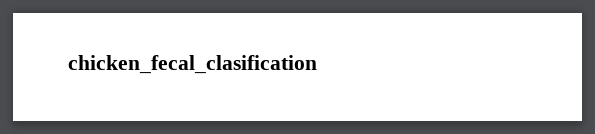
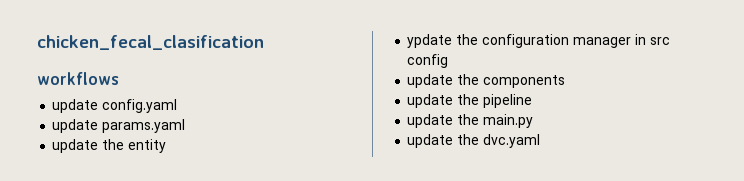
(317, 64) none -> [37,72,119,85] [52,99,178,113] [52,119,186,133] [52,139,167,153] [407,34,671,48] [407,54,449,68] [407,74,566,88] [407,94,533,108] [407,114,534,128] [407,134,541,148] // workflows // update config.yaml // update params.yaml // update the entity // ypdate the configuration manager in src config // update the components // update the pipeline // update the main.py // update the dvc.yaml

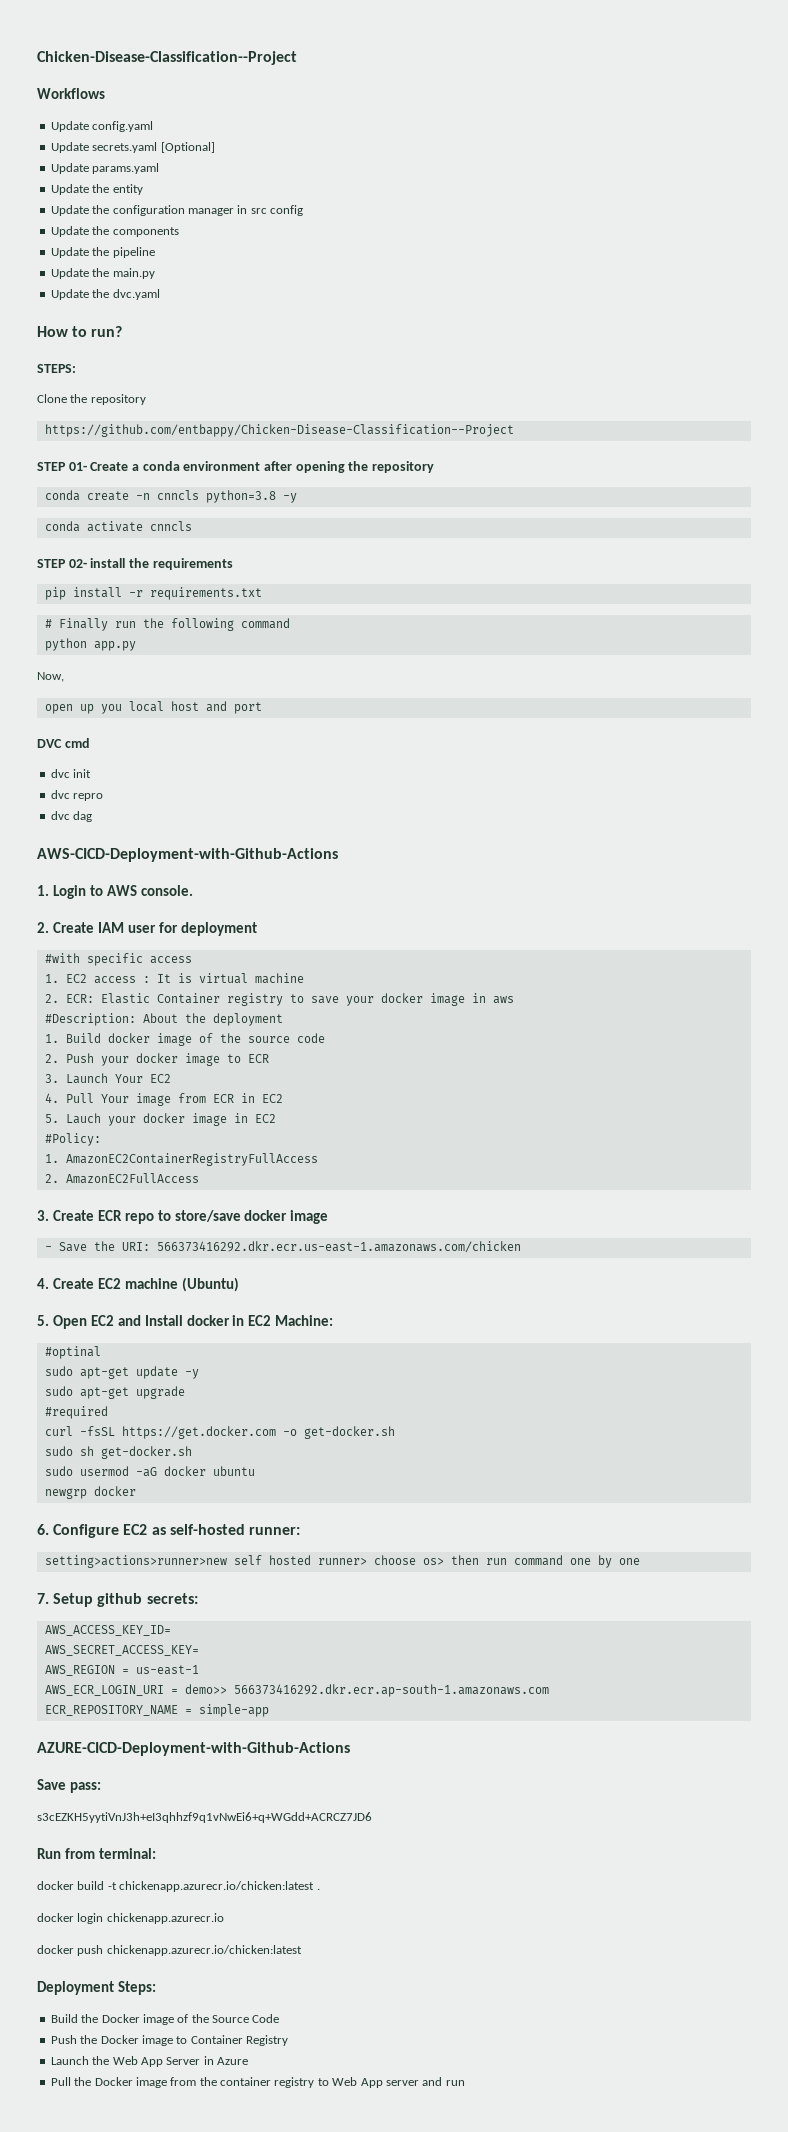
[37,35,264,50] [37,72,119,85] [52,99,178,113] [52,119,99,133] chicken_fecal_clasification // workflows // update config.yaml // update -> [37,51,297,65] [37,88,105,99] [50,121,154,132] [50,142,215,153] [50,163,89,174] Chicken-Disease-Classification--Project // Workflows // Update config.yaml // Update secrets.yaml [Optional] // Update
[52,139,99,153] update -> [50,184,89,195] Update
[407,34,453,48] ypdate -> [50,205,89,216] Update
[407,74,454,88] update -> [50,226,89,237] Update
[407,94,454,108] update -> [50,247,89,258] Update
[407,114,454,128] update -> [50,268,89,279] Update
[407,134,454,148] update -> [50,289,89,300] Update
(541, 141) none -> [37,326,123,337] [37,364,76,373] [37,394,146,405] [44,424,514,437] [37,461,434,473] [44,490,297,503] [44,521,192,532] [37,558,233,570] [44,587,262,600] [44,618,290,631] [44,638,136,651] [37,672,64,682] [44,701,262,714] [37,738,90,748] [50,769,92,778] [50,790,104,801] [50,811,93,822] [37,848,338,862] [37,885,193,899] [37,922,257,936] [44,953,192,966] [44,973,304,984] [44,993,514,1006] [44,1013,283,1026] [44,1033,325,1046] [44,1053,269,1066] [44,1073,171,1084] [44,1093,283,1106] [44,1113,276,1126] [44,1133,101,1146] [44,1153,318,1166] [44,1173,199,1184] [37,1210,329,1224] [44,1241,521,1253] [37,1277,239,1292] [37,1315,334,1329] [44,1346,101,1359] [44,1366,199,1379] [44,1386,185,1399] [44,1406,108,1419] [44,1426,395,1439] [44,1446,192,1459] [44,1466,255,1477] [44,1486,136,1499] [37,1524,300,1538] [44,1555,640,1568] [37,1593,198,1607] [44,1625,171,1636] [44,1645,199,1656] [44,1665,199,1676] [44,1684,549,1697] [44,1704,269,1717] [37,1742,350,1756] [37,1779,101,1793] [37,1812,372,1823] [37,1848,156,1859] [37,1881,320,1892] [37,1913,224,1924] [37,1945,302,1956] [37,1981,156,1995] [50,2014,280,2025] [50,2035,288,2046] [50,2056,248,2067] [50,2077,465,2088] // How to run? // STEPS: // Clone the repository // https://github.com/entbappy/Chicken-Disease-Classification--Project // STEP 01- Create a conda environment after opening the repository // conda create -n cnncls python=3.8 -y // conda activate cnncls // STEP 02- install the requirements // pip install -r requirements.txt // # Finally run the following command // python app.py // Now, // open up you local host and port // DVC cmd // dvc init // dvc repro // dvc dag // AWS-CICD-Deployment-with-Github-Actions // 1. Login to AWS console. // 2. Create IAM user for deployment // #with specific access // 1. EC2 access : It is virtual machine // 2. ECR: Elastic Container registry to save your docker image in aws // #Description: About the deployment // 1. Build docker image of the source code // 2. Push your docker image to ECR // 3. Launch Your EC2 // 4. Pull Your image from ECR in EC2 // 5. Lauch your docker image in EC2 // #Policy: // 1. AmazonEC2ContainerRegistryFullAccess // 2. AmazonEC2FullAccess // 3. Create ECR repo to store/save docker image // - Save the URI: 566373416292.dkr.ecr.us-east-1.amazonaws.com/chicken // 4. Create EC2 machine (Ubuntu) // 5. Open EC2 and Install docker in EC2 Machine: // #optinal // sudo apt-get update -y // sudo apt-get upgrade // #required // curl -fsSL https://get.docker.com -o get-docker.sh // sudo sh get-docker.sh // sudo usermod -aG docker ubuntu // newgrp docker // 6. Configure EC2 as self-hosted runner: // setting>actions>runner>new self hosted runner> choose os> then run command one by one // 7. Setup github secrets: // AWS_ACCESS_KEY_ID= // AWS_SECRET_ACCESS_KEY= // AWS_REGION = us-east-1 // AWS_ECR_LOGIN_URI = demo>> 566373416292.dkr.ecr.ap-south-1.amazonaws.com // ECR_REPOSITORY_NAME = simple-app // AZURE-CICD-Deployment-with-Github-Actions // Save pass: // s3cEZKH5yytiVnJ3h+eI3qhhzf9q1vNwEi6+q+WGdd+ACRCZ7JD6 // Run from terminal: // docker build -t chickenapp.azurecr.io/chicken:latest . // docker login chickenapp.azurecr.io // docker push chickenapp.azurecr.io/chicken:latest // Deployment Steps: // Build the Docker image of the Source Code // Push the Docker image to Container Registry // Launch the Web App Server in Azure // Pull the Docker image from the container registry to Web App server and run

